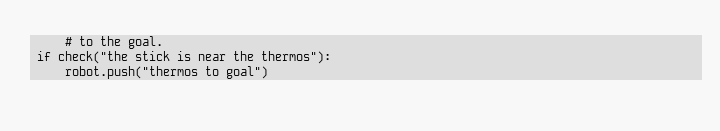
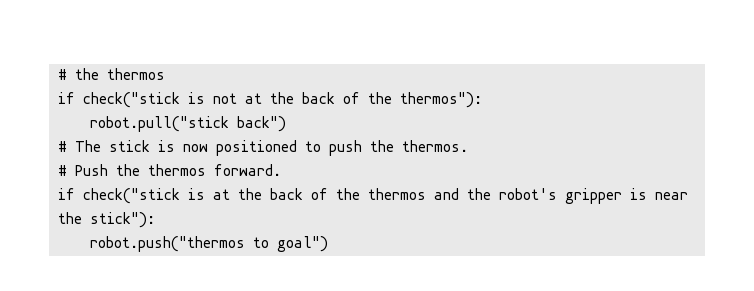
[64,36,163,49] [36,51,170,64] # to the goal. // if check("the stick -> [58,68,165,80] [58,92,482,108] [90,116,286,132] [58,140,468,156] [58,164,281,176] [58,188,622,204] # the thermos // if check("stick is not at the back of the thermos"): // robot.pull("stick back") // # The stick is now positioned to push the thermos. // # Push the thermos forward. // if check("stick is at the back of the thermos and the robot's gripper
[260,51,331,64] thermos"): -> [90,212,155,228] stick"):

